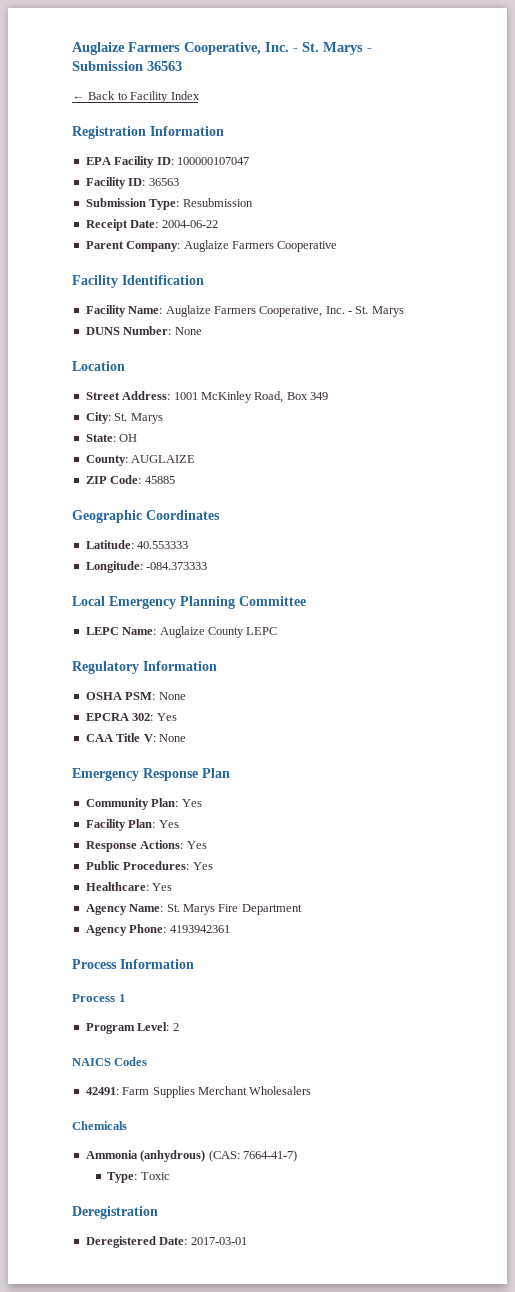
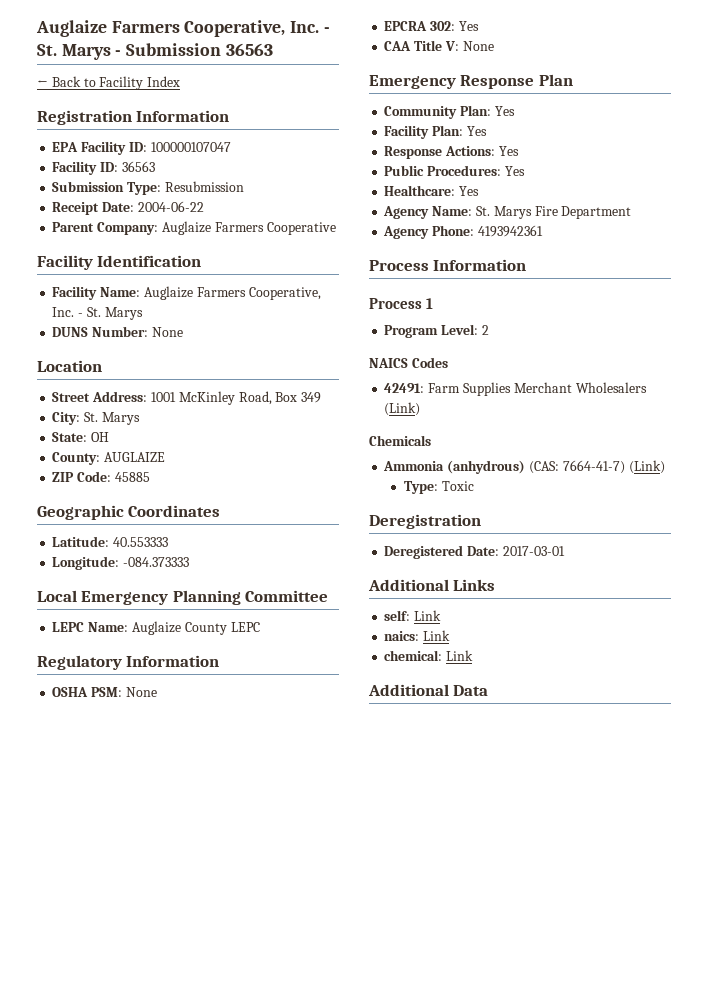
(312, 1090) none -> [384,402,421,416] (Link)
(297, 1156) none -> [628,460,665,474] (Link)
(247, 1241) none -> [368,579,496,591] [384,610,442,621] [384,630,451,641] [384,650,474,661] [368,684,489,696] // Additional Links // self: Link // naics: Link // chemical: Link // Additional Data

